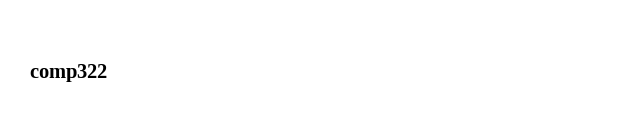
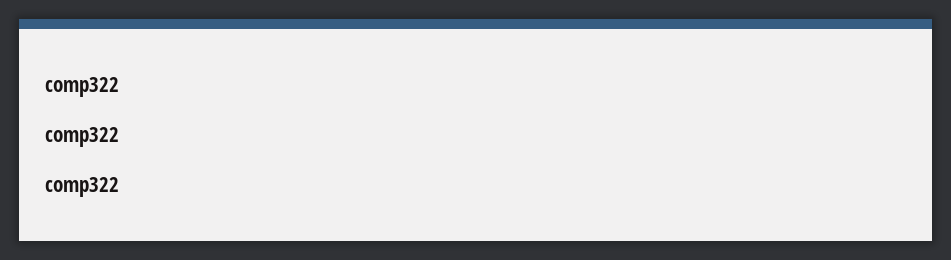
[30,64,107,82] comp322 -> [45,77,119,97] [45,127,119,147] [45,177,119,197] comp322 // comp322 // comp322

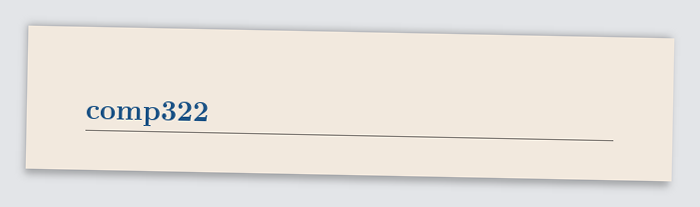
[45,77,119,97] [45,127,119,147] [45,177,119,197] comp322 // comp322 // comp322 -> [85,99,209,128] comp322

